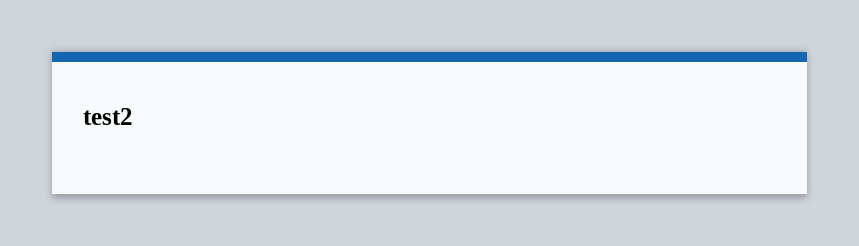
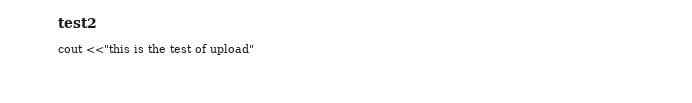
(133, 116) none -> [58,44,254,55] // cout <<"this is the test of upload"

